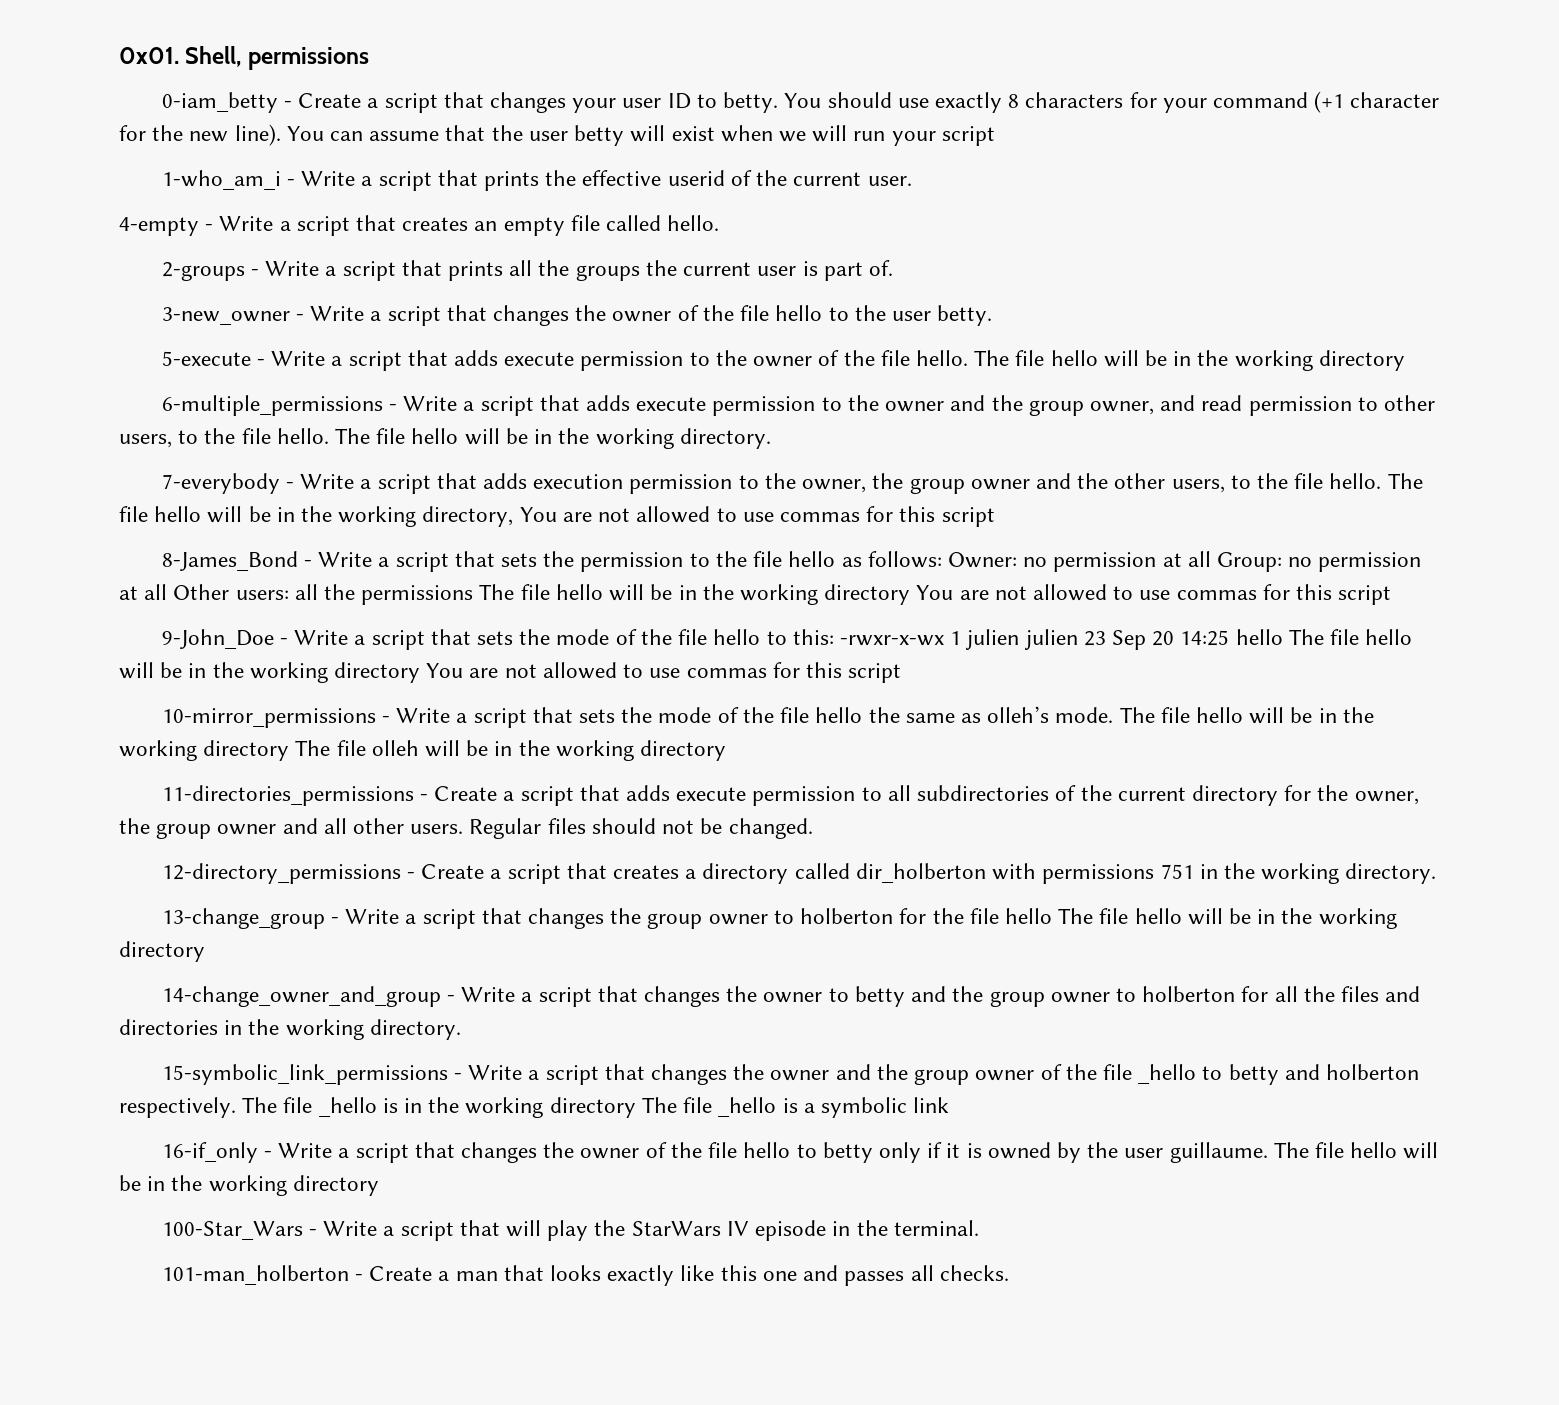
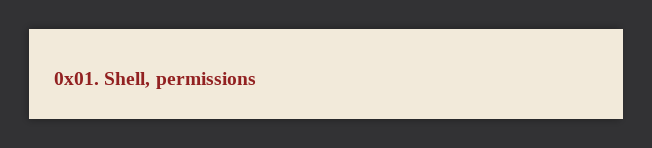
[161,91,1440,113] [119,124,995,146] [161,170,912,191] [119,215,720,236] [161,260,893,281] [161,305,993,326] [161,350,1405,371] [161,395,1435,416] [119,428,771,449] [161,473,1423,494] [119,506,995,527] [161,551,1422,572] [119,584,1392,605] [161,629,1413,650] [119,662,902,683] [161,706,1374,728] [119,740,727,761] [161,785,1419,806] [119,818,813,839] [161,863,1437,884] [161,908,1397,929] [119,941,205,962] [161,986,1421,1007] [119,1019,461,1040] [161,1064,1419,1085] [119,1097,950,1118] [161,1142,1439,1163] [119,1175,379,1196] [161,1220,979,1241] [161,1265,1009,1286] // 0-iam_betty - Create a script that changes your user ID to betty. You should use exactly 8 characters for your command (+1 character for the new line). You can assume that the user betty will exist when we will run your script // 1-who_am_i - Write a script that prints the effective userid of the current user. // 4-empty - Write a script that creates an empty file called hello. // 2-groups - Write a script that prints all the groups the current user is part of. // 3-new_owner - Write a script that changes the owner of the file hello to the user betty. // 5-execute - Write a script that adds execute permission to the owner of the file hello. The file hello will be in the working directory // 6-multiple_permissions - Write a script that adds execute permission to the owner and the group owner, and read permission to other users, to the file hello. The file hello will be in the working directory. // 7-everybody - Write a script that adds execution permission to the owner, the group owner and the other users, to the file hello. The file hello will be in the working directory, You are not allowed to use commas for this script // 8-James_Bond - Write a script that sets the permission to the file hello as follows: Owner: no permission at all Group: no permission at all Other users: all the permissions The file hello will be in the working directory You are not allowed to use commas for this script // 9-John_Doe - Write a script that sets the mode of the file hello to this: -rwxr-x-wx 1 julien julien 23 Sep 20 14:25 hello The file hello will be in the working directory You are not allowed to use commas for this script // 10-mirror_permissions - Write a script that sets the mode of the file hello the same as olleh’s mode. The file hello will be in the working directory The file olleh will be in the working directory // 11-directories_permissions - Create a script that adds execute permission to all subdirectories of the current directory for the owner, the group owner and all other users. Regular files should not be changed. // 12-directory_permissions - Create a script that creates a directory called dir_holberton with permissions 751 in the working directory. // 13-change_group - Write a script that changes the group owner to holberton for the file hello The file hello will be in the working directory // 14-change_owner_and_group - Write a script that changes the owner to betty and the group owner to holberton for all the files and directories in the working directory. // 15-symbolic_link_permissions - Write a script that changes the owner and the group owner of the file _hello to betty and holberton respectively. The file _hello is in the working directory The file _hello is a symbolic link // 16-if_only - Write a script that changes the owner of the file hello to betty only if it is owned by the user guillaume. The file hello will be in the working directory // 100-Star_Wars - Write a script that will play the StarWars IV episode in the terminal. // 101-man_holberton - Create a man that looks exactly like this one and passes all checks. -> (256, 80) none

